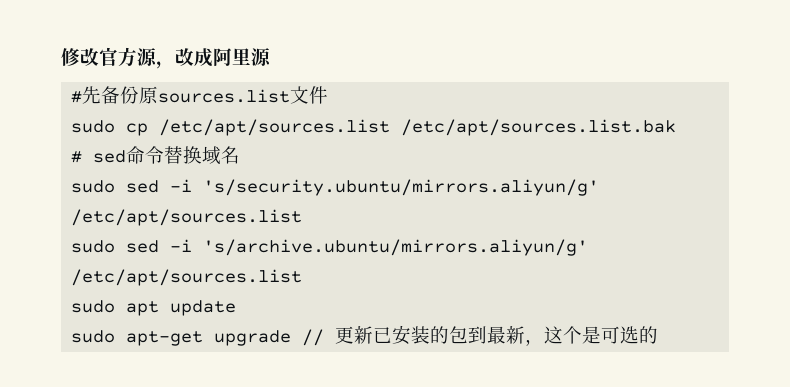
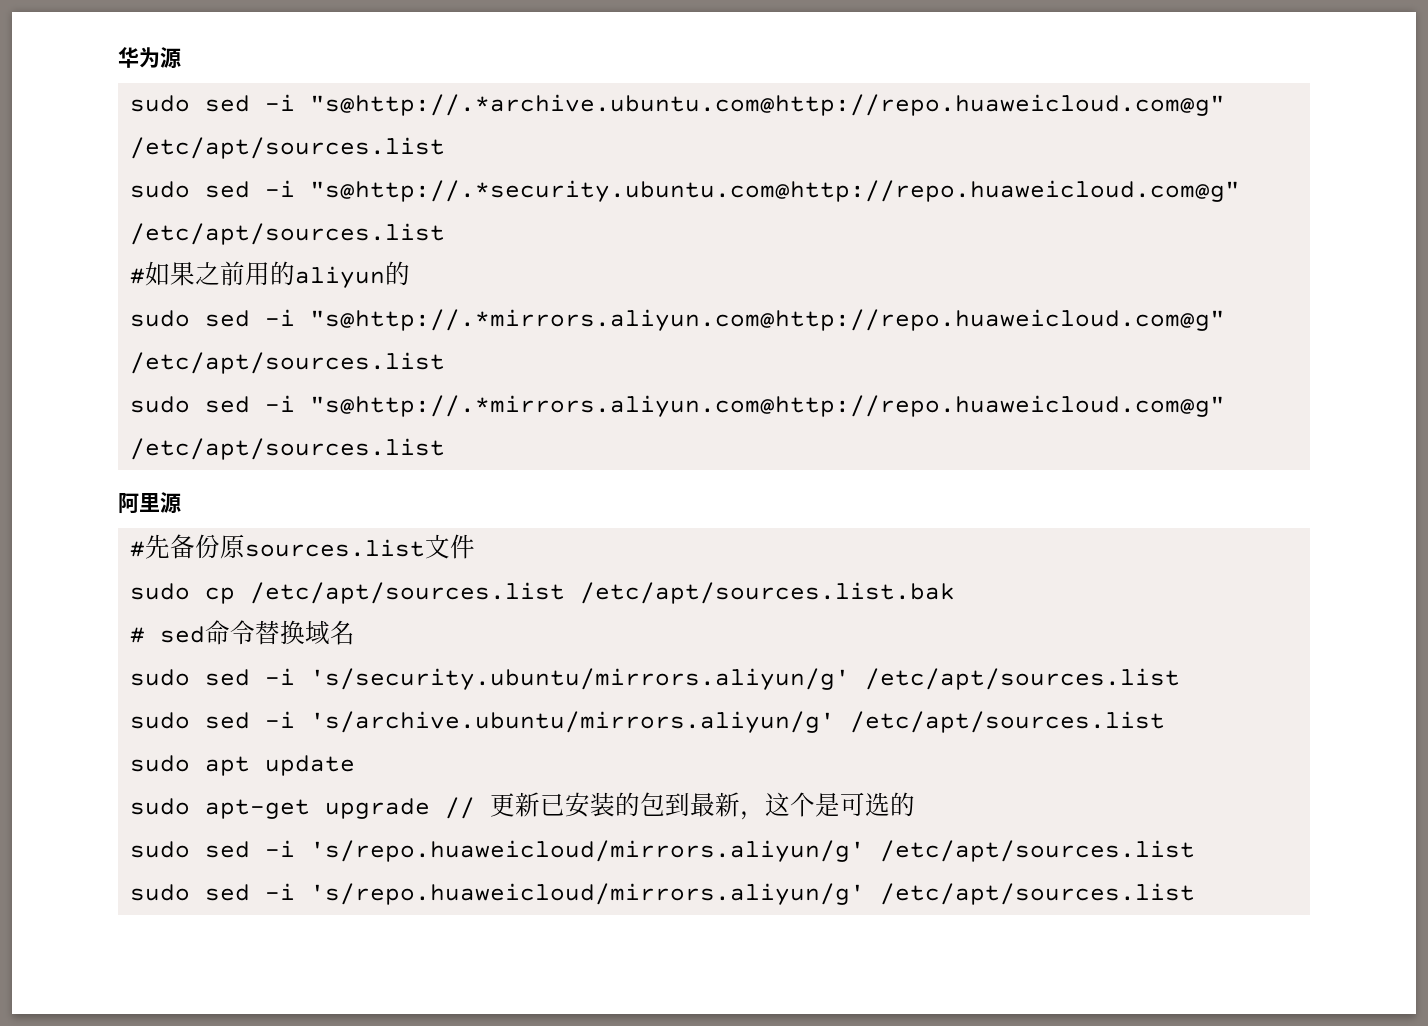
[61,47,213,69] 修改官方源，改成 -> [118,47,181,69] [130,94,1225,116] [130,137,445,159] [130,180,1240,202] [130,223,445,245] [130,261,410,288] [130,309,1225,331] [130,352,445,374] [130,395,1225,417] [130,438,445,460] 华为源 // sudo sed -i "s@http://.*archive.ubuntu.com@http://repo.huaweicloud.com@g" /etc/apt/sources.list // sudo sed -i "s@http://.*security.ubuntu.com@http://repo.huaweicloud.com@g" /etc/apt/sources.list // #如果之前用的aliyun的 // sudo sed -i "s@http://.*mirrors.aliyun.com@http://repo.huaweicloud.com@g" /etc/apt/sources.list // sudo sed -i "s@http://.*mirrors.aliyun.com@http://repo.huaweicloud.com@g" /etc/apt/sources.list //
(658, 335) none -> [130,840,1195,862] [130,883,1195,905] // sudo sed -i 's/repo.huaweicloud/mirrors.aliyun/g' /etc/apt/sources.list // sudo sed -i 's/repo.huaweicloud/mirrors.aliyun/g' /etc/apt/sources.list

